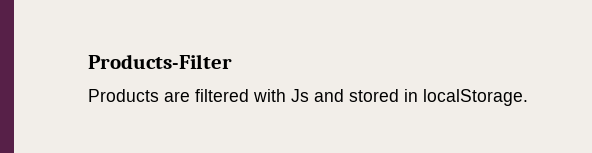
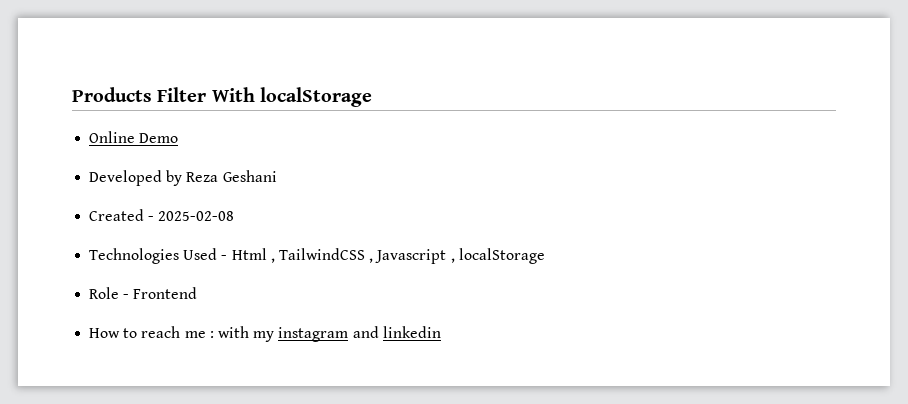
[88,54,232,69] [88,89,528,106] Products-Filter // Products are filtered with Js and stored in localStorage. -> [72,87,372,107] [89,131,179,143] [89,170,277,186] [89,209,235,221] [89,248,545,264] [89,287,198,299] [89,326,441,342] Products Filter With localStorage // Online Demo // Developed by Reza Geshani // Created - 2025-02-08 // Technologies Used - Html , TailwindCSS , Javascript , localStorage // Role - Frontend // How to reach me : with my instagram and linkedin

